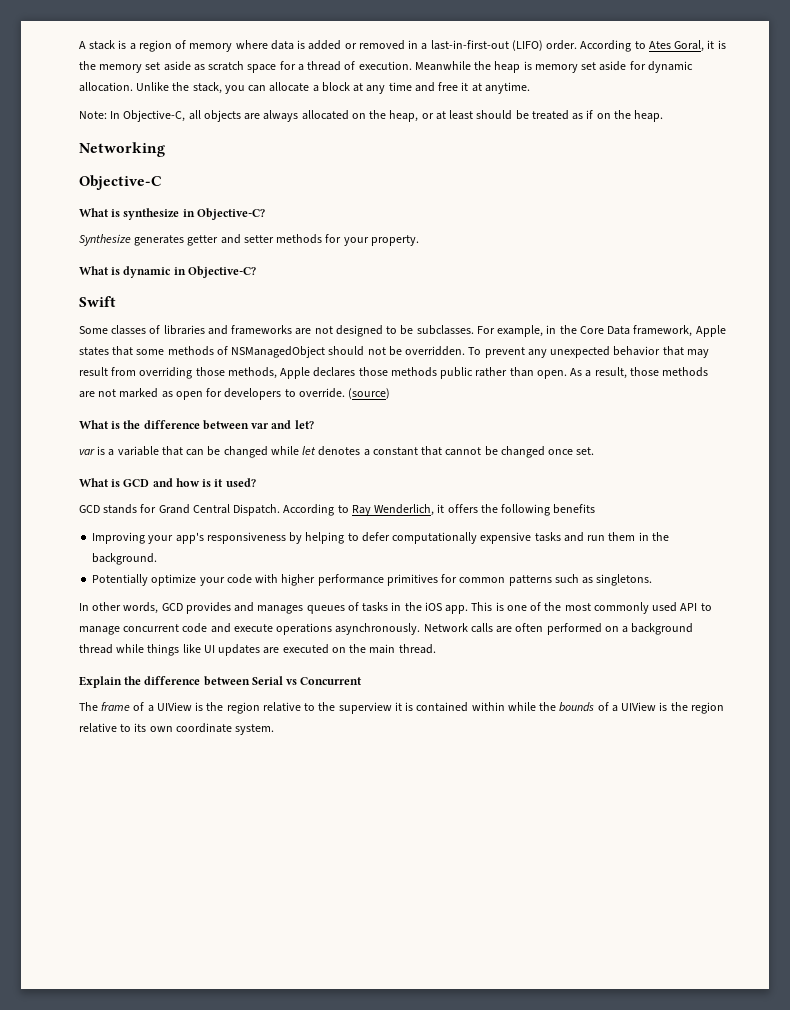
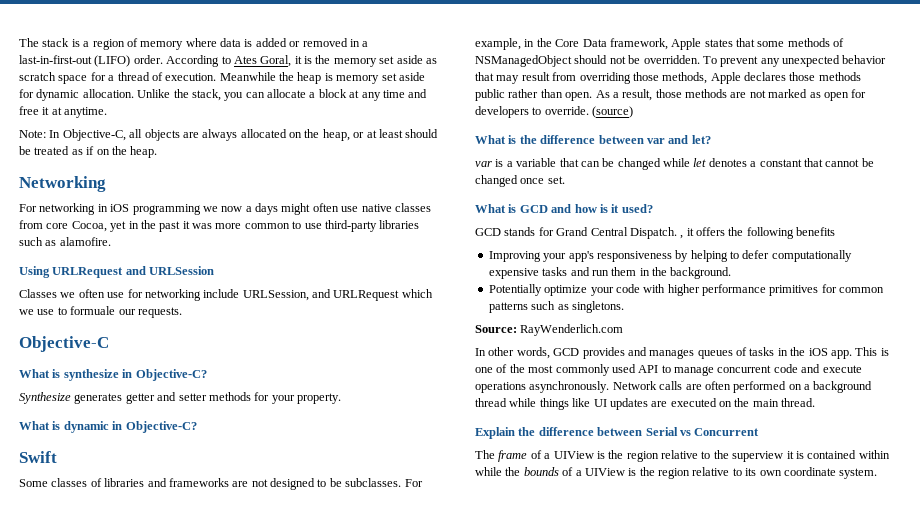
[79,41,86,49] A -> [19,38,39,47] The
(165, 149) none -> [19,203,431,215] [19,220,420,232] [19,237,111,246] [19,266,215,278] [19,289,433,301] [19,306,182,318] // For networking in iOS programming we now a days might often use native classes from core Cocoa, yet in the past it was more common to use third-party libraries such as alamofire. // Using URLRequest and URLSession // Classes we often use for networking include URLSession, and URLRequest which we use to formuale our requests.
[283,504,435,516] According to Ray Wenderlich, -> [680,235,684,239] ,
(653, 580) none -> [475,324,624,336] // Source: RayWenderlich.com

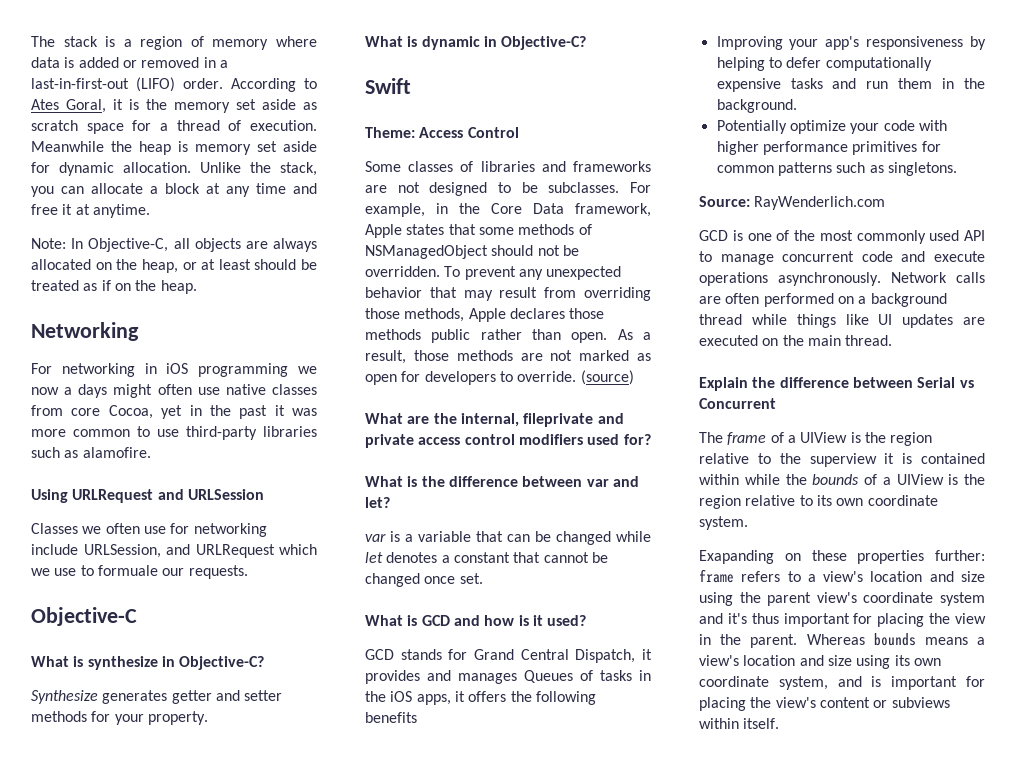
(57, 457) none -> [365,127,519,138] // Theme: Access Control
(634, 112) none -> [365,413,624,427] [365,434,651,448] // What are the internal, fileprivate and private access control modifiers used for?
[629,227,684,239] Dispatch. , -> [575,649,652,663] [365,670,651,684] [365,691,451,705] Dispatch, it provides and manages Queues of tasks in the iOS apps,
[475,347,878,359] In other words, GCD provides and manages queues of tasks in the iOS app. This -> [699,230,728,241] GCD
(878, 473) none -> [699,550,985,564] [699,569,985,583] [699,592,985,606] [699,613,986,627] [699,633,985,648] [699,655,941,669] [699,676,985,690] [699,697,950,711] [699,718,780,729] // Exapanding on these properties further: frame refers to a view's location and size using the parent view's coordinate system and it's thus important for placing the view in the parent. Whereas bounds means a view's location and size using its own coordinate system, and is important for placing the view's content or subviews within itself.

